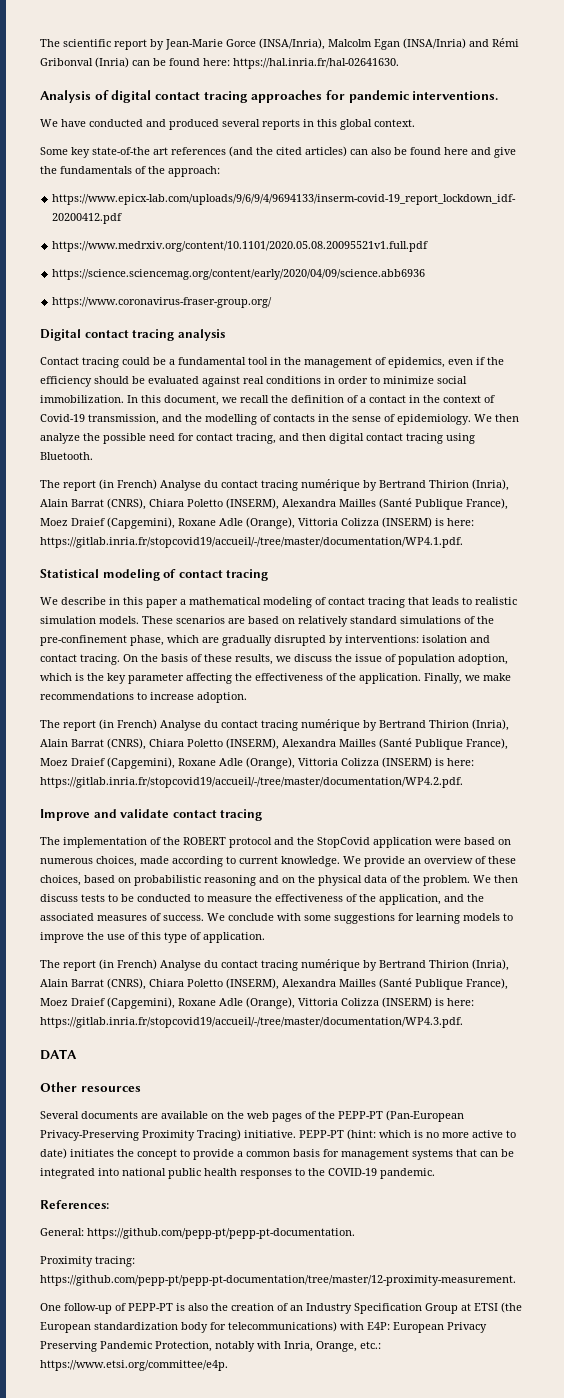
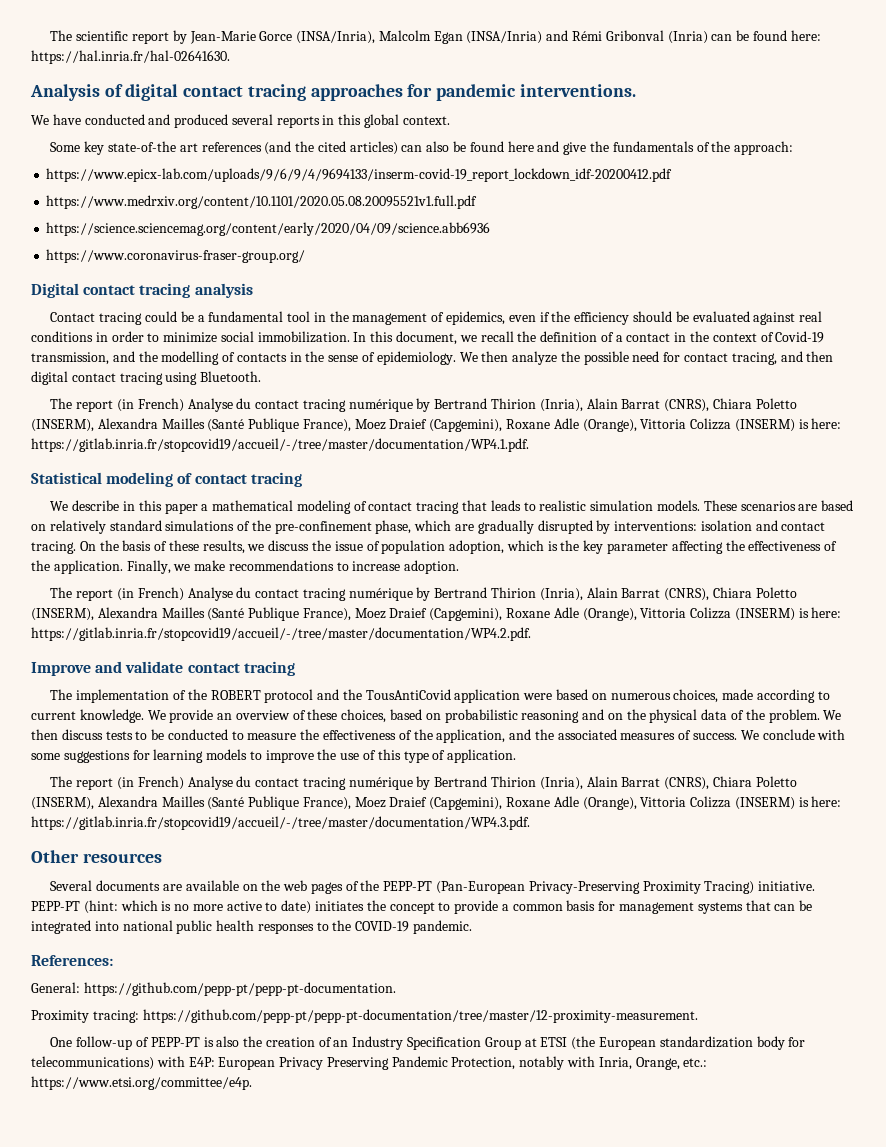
[317,837,370,848] StopCovid -> [365,689,451,700] TousAntiCovid
[40,1049,77,1060] // DATA -> (530, 823) none

